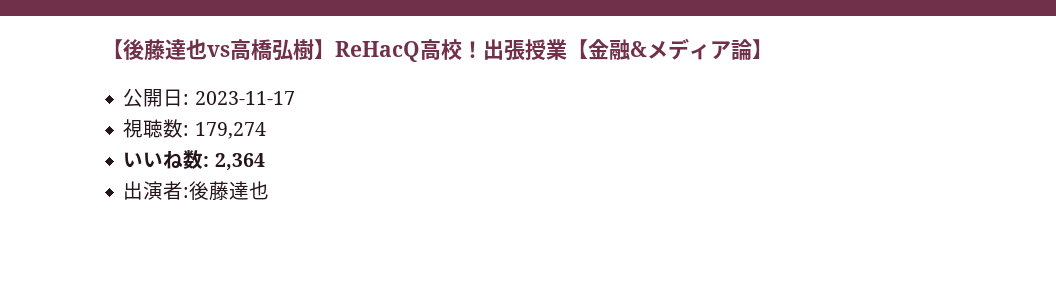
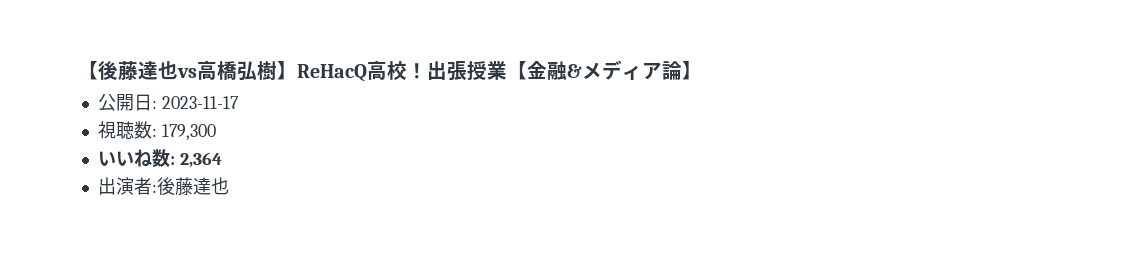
[194,122,266,139] 179,274 -> [161,124,216,140] 179,300

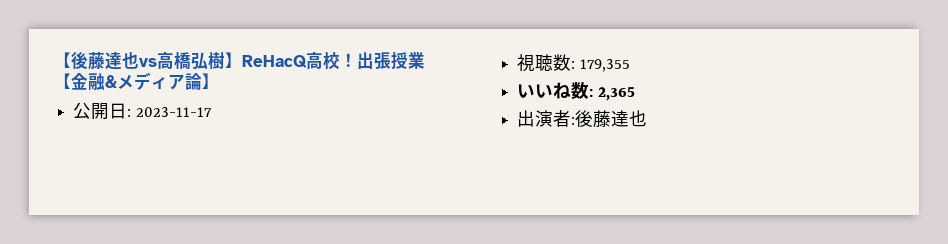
[161,124,216,140] 179,300 -> [579,59,630,72] 179,355
[179,152,222,168] 2,364 -> [597,87,635,101] 2,365

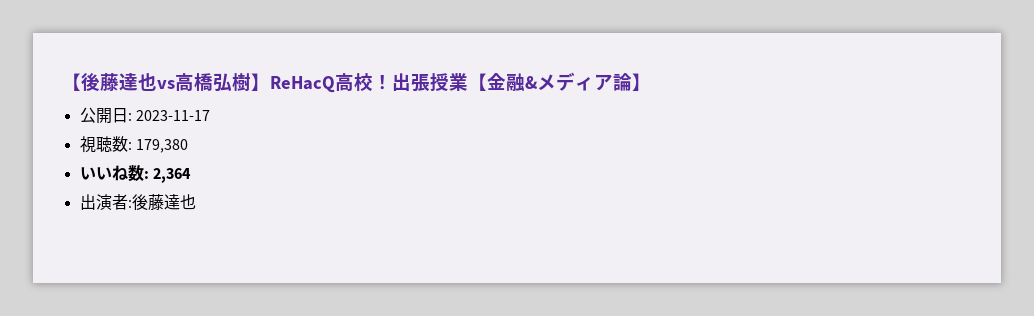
[579,59,630,72] 179,355 -> [135,139,188,153] 179,380
[597,87,635,101] 2,365 -> [152,168,191,183] 2,364

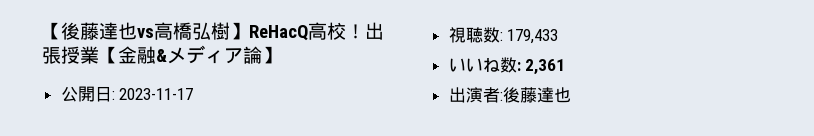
[135,139,188,153] 179,380 -> [507,29,559,44] 179,433
[152,168,191,183] 2,364 -> [525,59,566,75] 2,361

